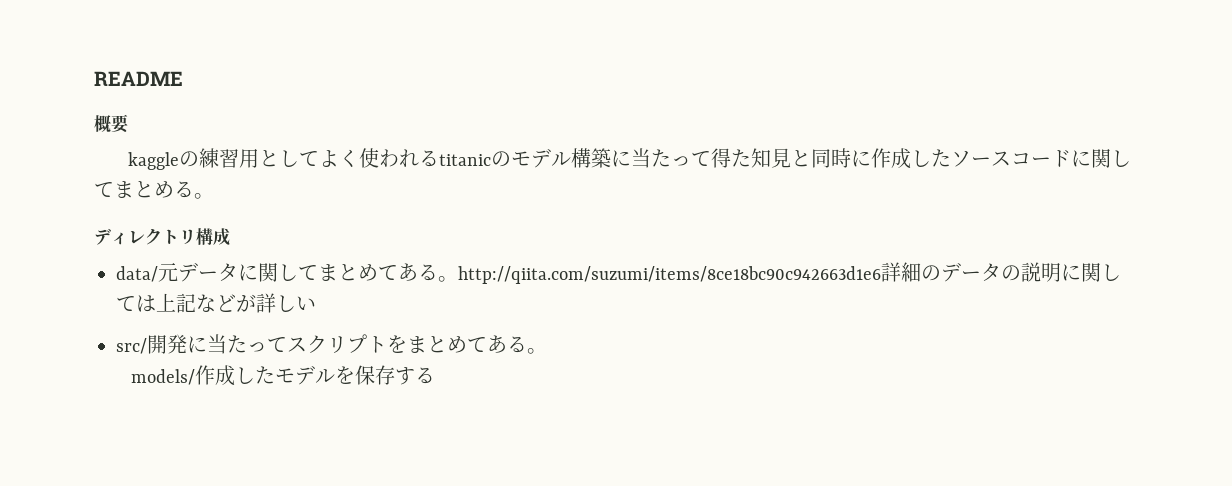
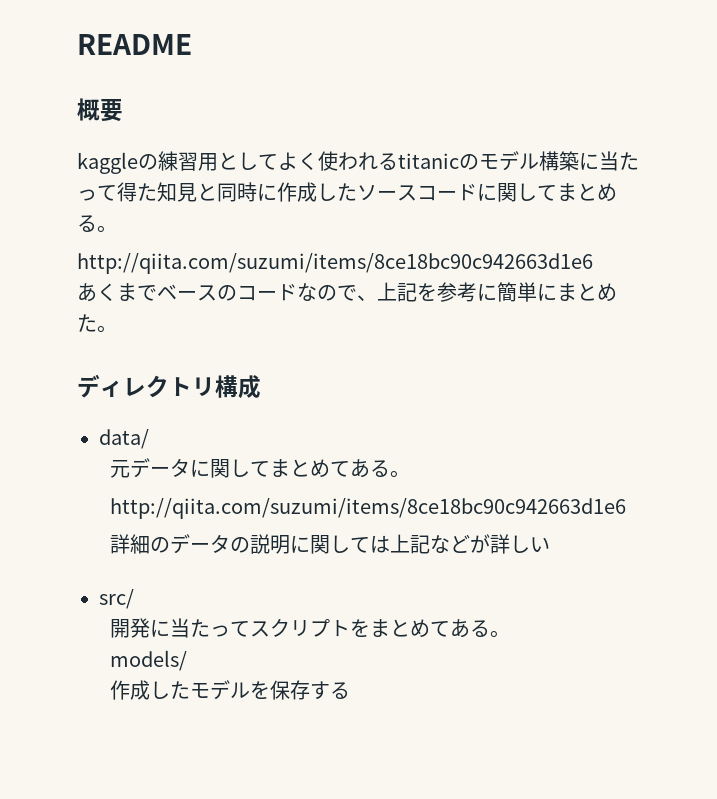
(214, 196) none -> [77,253,593,274] [77,282,617,302] [77,314,117,333] // http://qiita.com/suzumi/items/8ce18bc90c942663d1e6 // あくまでベースのコードなので、上記を参考に簡単にまとめた。
(158, 274) none -> (149, 439) //
[458,266,881,284] http://qiita.com/suzumi/items/8ce18bc90c942663d1e6 -> [110,498,627,519] // http://qiita.com/suzumi/items/8ce18bc90c942663d1e6 //
(147, 346) none -> (134, 599) //
(195, 377) none -> (188, 660) //

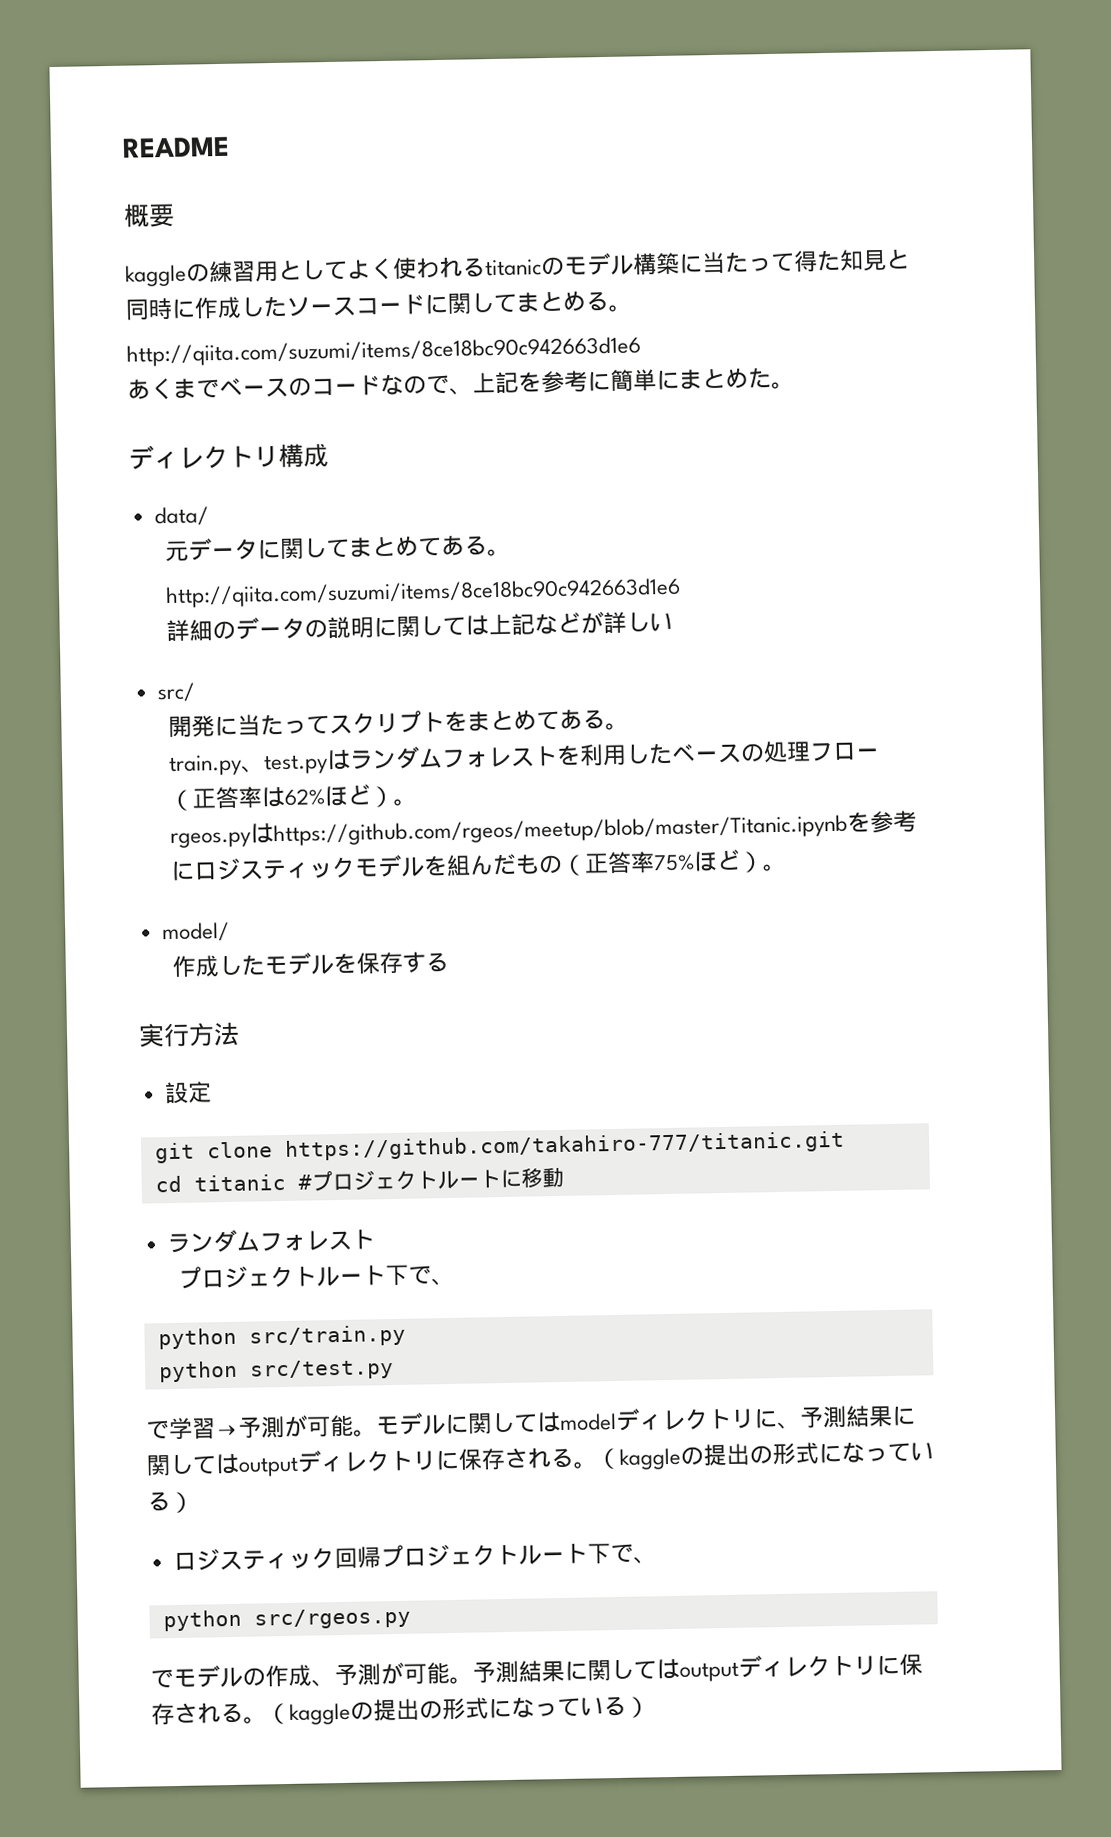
[110,650,188,671] models/ -> [168,740,881,776] [169,784,418,811] [170,810,918,848] [170,849,788,881] [161,921,230,943] train.py、test.pyはランダムフォレストを利用したベースの処理フロー（正答率は62%ほど）。 // rgeos.pyはhttps://github.com/rgeos/meetup/blob/master/Titanic.ipynbを参考にロジスティックモデルを組んだもの（正答率75%ほど）。 // model/
(351, 690) none -> [138,1021,240,1048] [163,1081,212,1105] [154,1130,845,1164] [154,1167,564,1193] [166,1229,375,1254] [178,1264,456,1289] [157,1324,406,1350] [157,1359,394,1383] [146,1405,916,1441] [146,1441,934,1477] [147,1491,194,1514] [172,1543,657,1571] [162,1607,411,1632] [150,1653,923,1689] [151,1695,650,1726] // 実行方法 // 設定 // git clone https://github.com/takahiro-777/titanic.git // cd titanic #プロジェクトルートに移動 // ランダムフォレスト // プロジェクトルート下で、 // python src/train.py // python src/test.py // で学習→予測が可能。モデルに関してはmodelディレクトリに、予測結果に関してはoutputディレクトリに保存される。（kaggleの提出の形式になっている） // ロジスティック回帰プロジェクトルート下で、 // python src/rgeos.py // でモデルの作成、予測が可能。予測結果に関してはoutputディレクトリに保存される。（kaggleの提出の形式になっている）

